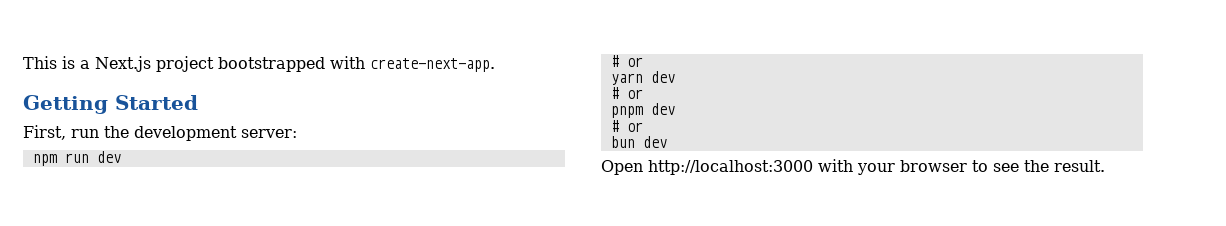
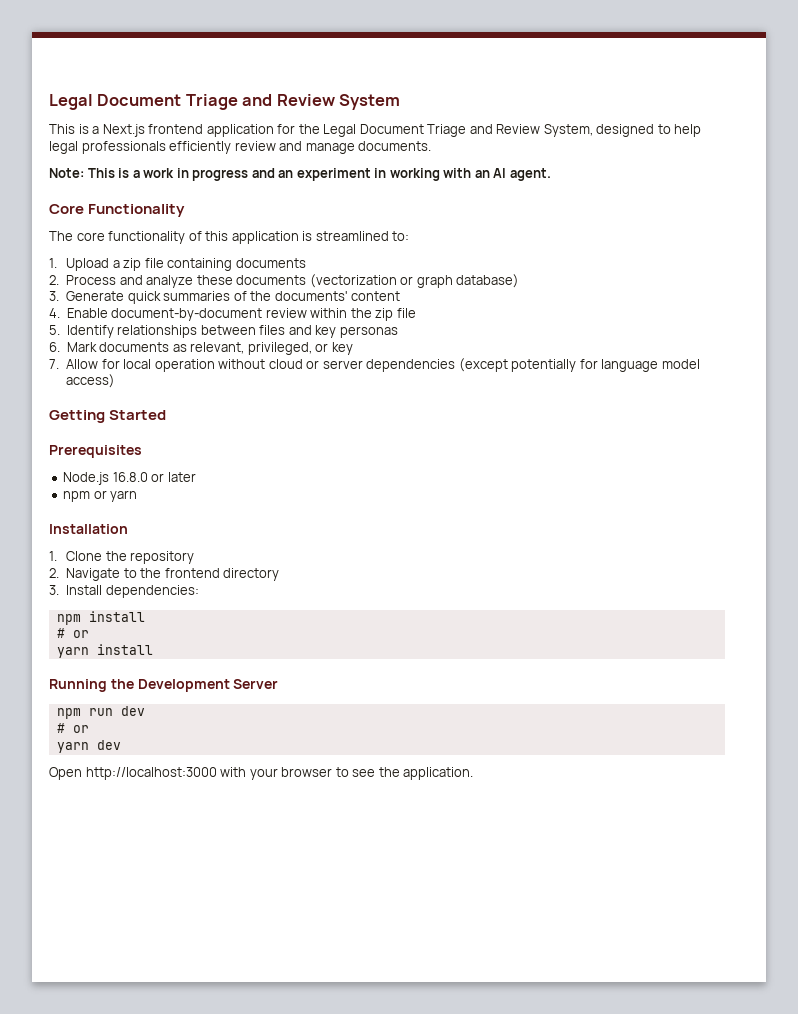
[23,56,495,72] [23,95,198,114] [23,125,297,141] This is a Next.js project bootstrapped with create-next-app. // Getting Started // First, run the development server: -> [49,94,401,110] [49,124,702,137] [49,141,432,154] [49,168,551,181] [49,204,186,217] [49,231,410,244] [49,258,306,271] [49,274,520,288] [49,291,401,304] [49,308,416,321] [49,325,398,338] [49,342,353,355] [49,358,700,372] [66,374,116,388] [49,410,167,423] [49,445,142,458] [63,472,196,485] [63,490,138,502] [49,524,128,534] [49,551,195,564] [49,568,280,581] [49,585,199,598] [56,611,145,625] [56,628,89,638] [56,644,153,658] [49,679,279,692] Legal Document Triage and Review System // This is a Next.js frontend application for the Legal Document Triage and Review System, designed to help legal professionals efficiently review and manage documents. // Note: This is a work in progress and an experiment in working with an AI agent. // Core Functionality // The core functionality of this application is streamlined to: // 1. Upload a zip file containing documents // 2. Process and analyze these documents (vectorization or graph database) // 3. Generate quick summaries of the documents' content // 4. Enable document-by-document review within the zip file // 5. Identify relationships between files and key personas // 6. Mark documents as relevant, privileged, or key // 7. Allow for local operation without cloud or server dependencies (except potentially for language model access) // Getting Started // Prerequisites // Node.js 16.8.0 or later // npm or yarn // Installation // 1. Clone the repository // 2. Navigate to the frontend directory // 3. Install dependencies: // npm install // # or // yarn install // Running the Development Server
[610,87,643,99] [610,103,675,118] [610,120,643,132] [610,136,667,148] // # or // pnpm dev // # or // bun dev -> (121, 745) none
[1054,160,1105,172] result. -> [403,767,474,780] application.

